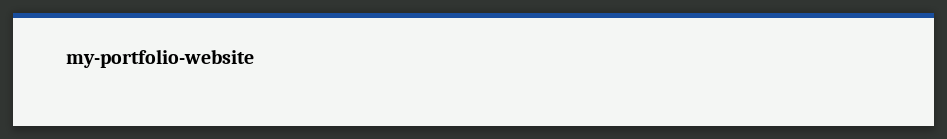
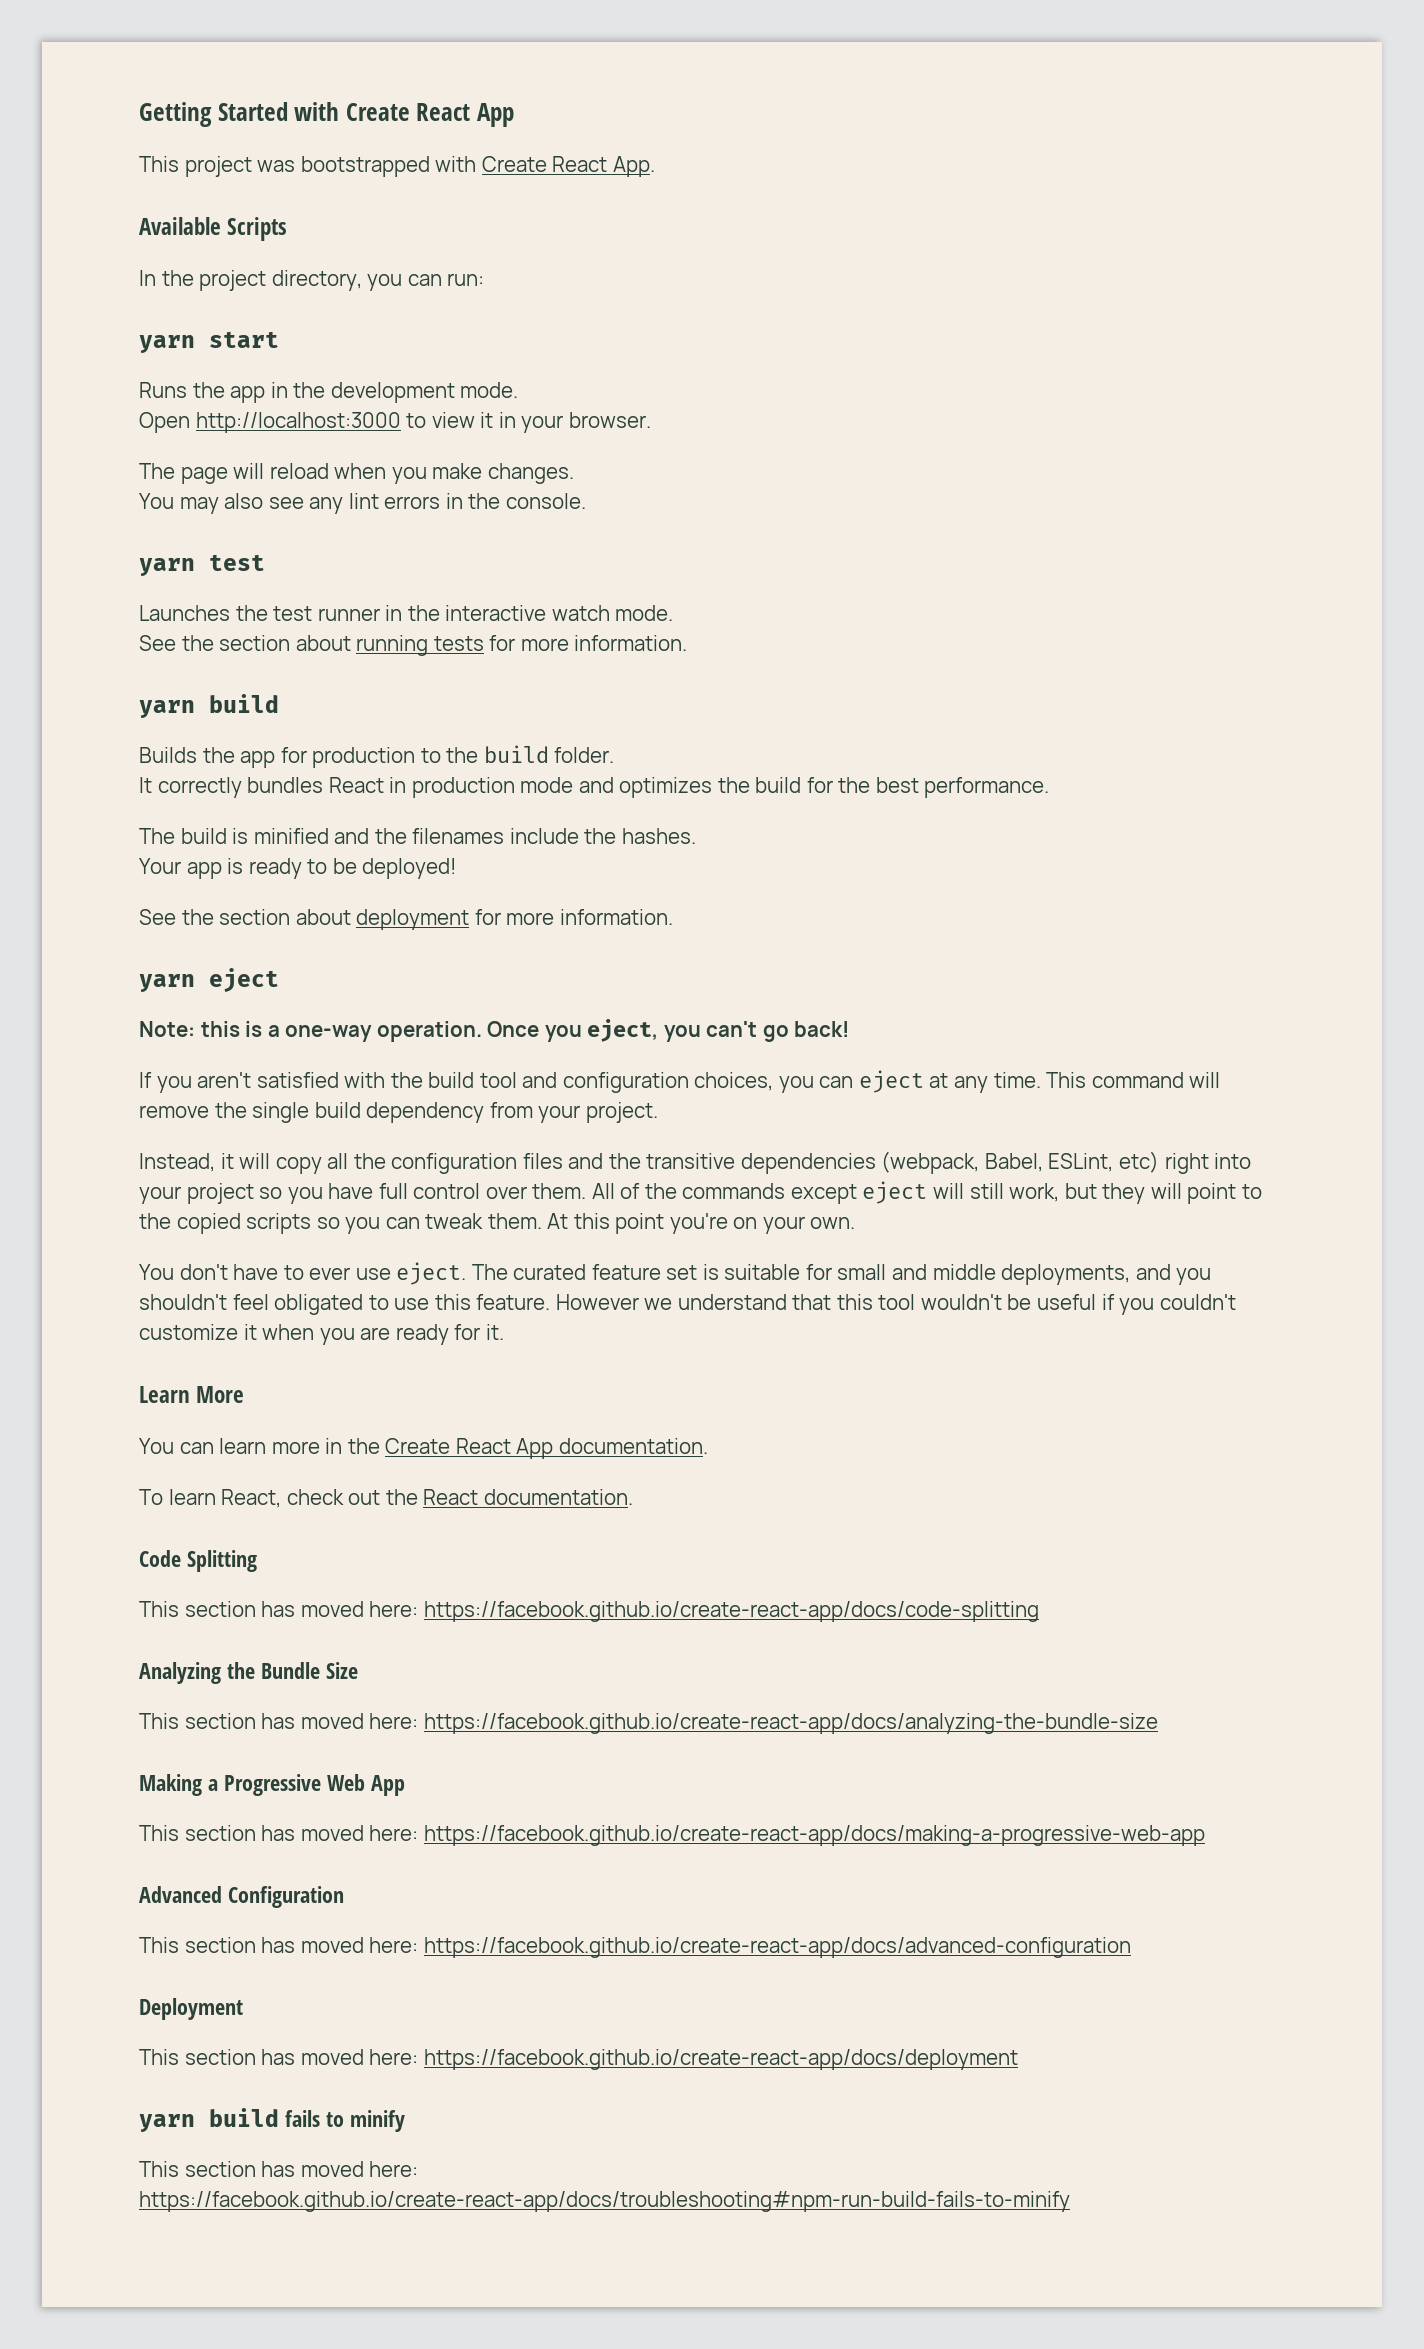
[66,49,254,68] my-portfolio-website -> [139,102,515,127] [139,156,655,177] [139,217,288,241] [139,270,485,291] [139,331,279,353] [139,382,519,403] [139,412,651,433] [139,463,574,484] [139,493,586,514] [139,554,265,576] [139,605,674,621] [139,635,688,656] [139,694,279,718] [139,745,615,768] [139,777,1050,798] [139,828,696,844] [139,858,457,879] [139,909,673,930] [139,968,279,992] [139,1019,850,1042] [139,1070,1221,1093] [139,1102,658,1123] [139,1151,1252,1174] [139,1181,1262,1204] [139,1213,856,1234] [139,1262,1212,1285] [139,1294,1236,1315] [139,1324,504,1345] [139,1386,245,1403] [139,1438,708,1459] [139,1489,633,1508] [139,1550,257,1572] [139,1601,1039,1622] [139,1662,358,1684] [139,1713,1158,1734] [139,1774,405,1796] [139,1825,1205,1846] [139,1886,344,1908] [139,1937,1131,1958] [139,1998,243,2020] [139,2049,1018,2070] [139,2108,405,2132] [139,2161,419,2177] [139,2191,1070,2212] Getting Started with Create React App // This project was bootstrapped with Create React App. // Available Scripts // In the project directory, you can run: // yarn start // Runs the app in the development mode. // Open http://localhost:3000 to view it in your browser. // The page will reload when you make changes. // You may also see any lint errors in the console. // yarn test // Launches the test runner in the interactive watch mode. // See the section about running tests for more information. // yarn build // Builds the app for production to the build folder. // It correctly bundles React in production mode and optimizes the build for the best performance. // The build is minified and the filenames include the hashes. // Your app is ready to be deployed! // See the section about deployment for more information. // yarn eject // Note: this is a one-way operation. Once you eject, you can't go back! // If you aren't satisfied with the build tool and configuration choices, you can eject at any time. This command will remove the single build dependency from your project. // Instead, it will copy all the configuration files and the transitive dependencies (webpack, Babel, ESLint, etc) right into your project so you have full control over them. All of the commands except eject will still work, but they will point to the copied scripts so you can tweak them. At this point you're on your own. // You don't have to ever use eject. The curated feature set is suitable for small and middle deployments, and you shouldn't feel obligated to use this feature. However we understand that this tool wouldn't be useful if you couldn't customize it when you are ready for it. // Learn More // You can learn more in the Create React App documentation. // To learn React, check out the React documentation. // Code Splitting // This section has moved here: https://facebook.github.io/create-react-app/docs/code-splitting // Analyzing the Bundle Size // This section has moved here: https://facebook.github.io/create-react-app/docs/analyzing-the-bundle-size // Making a Progressive Web App // This section has moved here: https://facebook.github.io/create-react-app/docs/making-a-progressive-web-app // Advanced Configuration // This section has moved here: https://facebook.github.io/create-react-app/docs/advanced-configuration // Deployment // This section has moved here: https://facebook.github.io/create-react-app/docs/deployment // yarn build fails to minify // This section has moved here: https://facebook.github.io/create-react-app/docs/troubleshooting#npm-run-build-fails-to-minify

